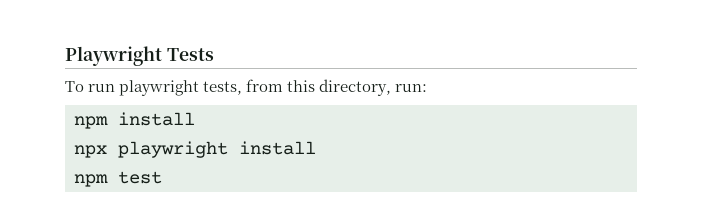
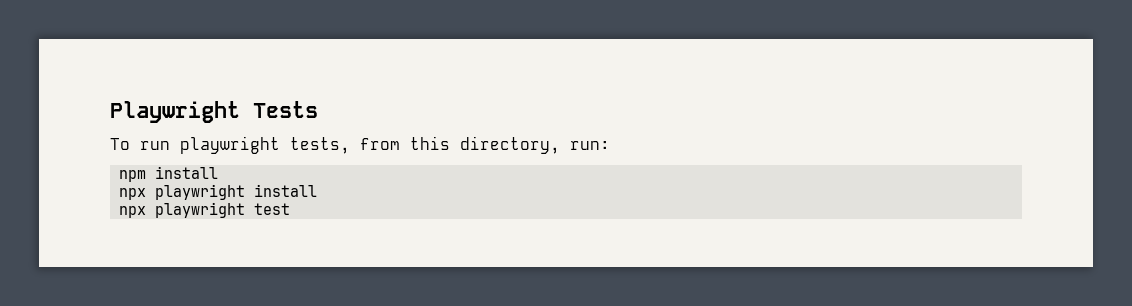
[74,174,108,187] npm -> [119,202,246,218] npx playwright

